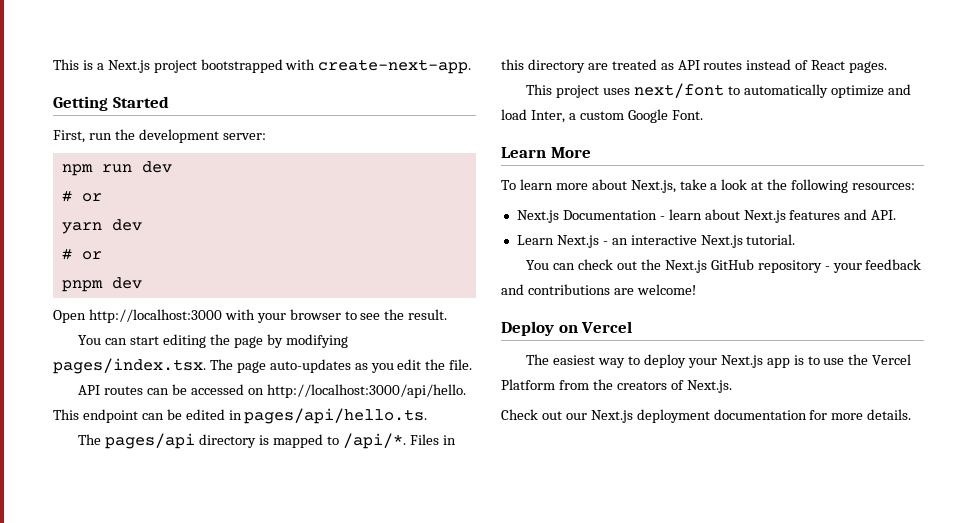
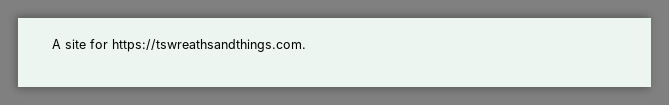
[53,59,472,74] [53,96,169,111] [53,129,266,143] [61,161,172,176] [61,190,102,202] [61,219,142,234] [61,248,102,260] [61,277,142,292] [53,309,448,323] [78,334,348,348] [53,358,473,374] [78,384,466,398] [53,408,428,424] [78,433,456,449] [501,59,888,73] [526,83,911,98] [501,109,703,123] [501,147,591,158] [501,179,916,193] [516,209,897,223] [516,234,796,248] [526,259,922,273] [501,284,696,295] [501,321,633,336] [526,354,912,368] [501,379,732,393] [501,409,912,423] This is a Next.js project bootstrapped with create-next-app. // Getting Started // First, run the development server: // npm run dev // # or // yarn dev // # or // pnpm dev // Open http://localhost:3000 with your browser to see the result. // You can start editing the page by modifying pages/index.tsx. The page auto-updates as you edit the file. // API routes can be accessed on http://localhost:3000/api/hello. This endpoint can be edited in pages/api/hello.ts. // The pages/api directory is mapped to /api/*. Files in this directory are treated as API routes instead of React pages. // This project uses next/font to automatically optimize and load Inter, a custom Google Font. // Learn More // To learn more about Next.js, take a look at the following resources: // Next.js Documentation - learn about Next.js features and API. // Learn Next.js - an interactive Next.js tutorial. // You can check out the Next.js GitHub repository - your feedback and contributions are welcome! // Deploy on Vercel // The easiest way to deploy your Next.js app is to use the Vercel Platform from the creators of Next.js. // Check out our Next.js deployment documentation for more details. -> [52,39,306,52] A site for https://tswreathsandthings.com.

